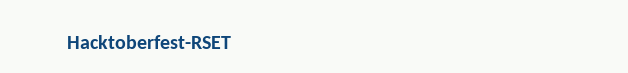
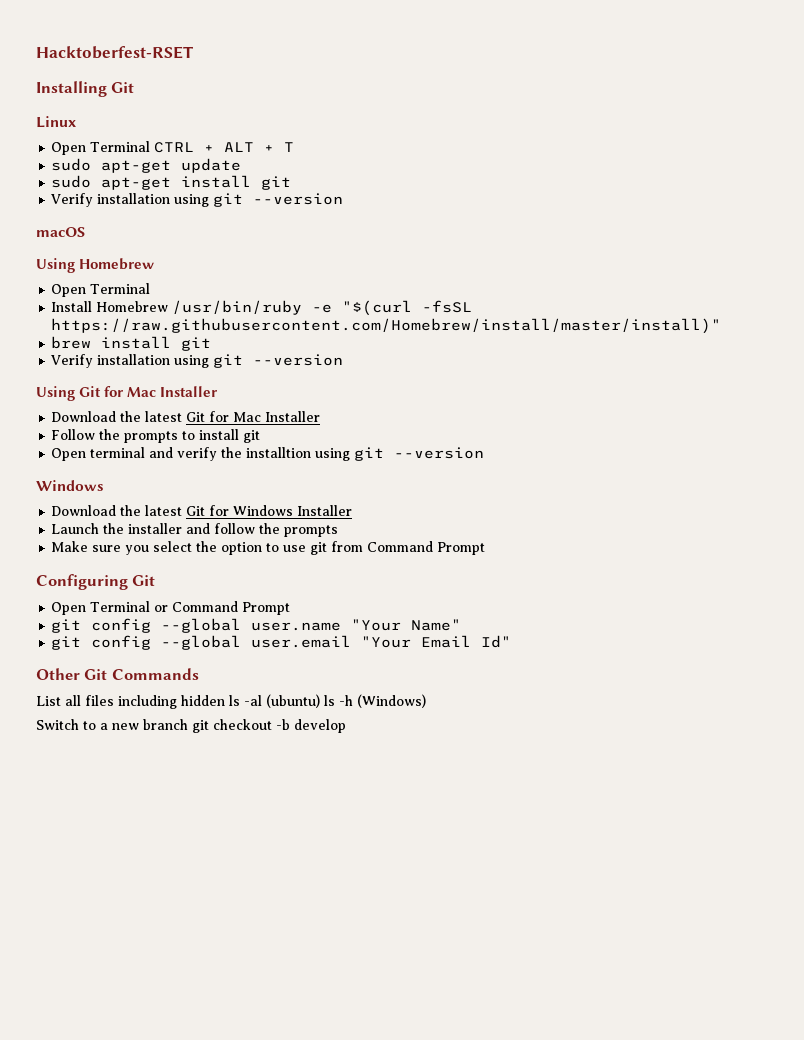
(231, 42) none -> [36,81,135,97] [36,116,76,128] [51,141,295,155] [51,158,242,173] [51,175,292,190] [51,193,344,207] [36,227,85,237] [36,258,155,273] [51,283,151,297] [51,300,473,316] [51,318,722,334] [51,336,212,351] [51,354,344,368] [36,386,218,401] [51,411,321,422] [51,429,261,443] [51,447,485,461] [36,480,104,491] [51,505,353,516] [51,523,339,537] [51,541,486,555] [36,574,156,590] [51,601,291,615] [51,618,462,633] [51,635,512,650] [36,668,199,680] [36,694,426,709] [36,719,346,733] // Installing Git // Linux // Open Terminal CTRL + ALT + T // sudo apt-get update // sudo apt-get install git // Verify installation using git --version // macOS // Using Homebrew // Open Terminal // Install Homebrew /usr/bin/ruby -e "$(curl -fsSL https://raw.githubusercontent.com/Homebrew/install/master/install)" // brew install git // Verify installation using git --version // Using Git for Mac Installer // Download the latest Git for Mac Installer // Follow the prompts to install git // Open terminal and verify the installtion using git --version // Windows // Download the latest Git for Windows Installer // Launch the installer and follow the prompts // Make sure you select the option to use git from Command Prompt // Configuring Git // Open Terminal or Command Prompt // git config --global user.name "Your Name" // git config --global user.email "Your Email Id" // Other Git Commands // List all files including hidden ls -al (ubuntu) ls -h (Windows) // Switch to a new branch git checkout -b develop

